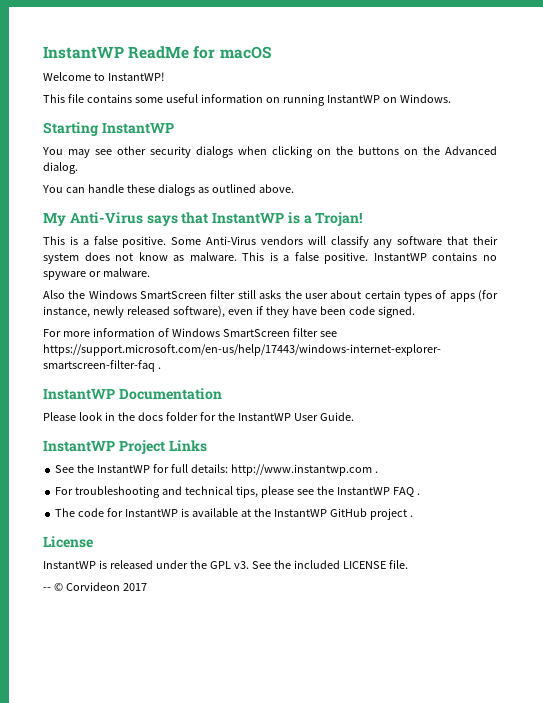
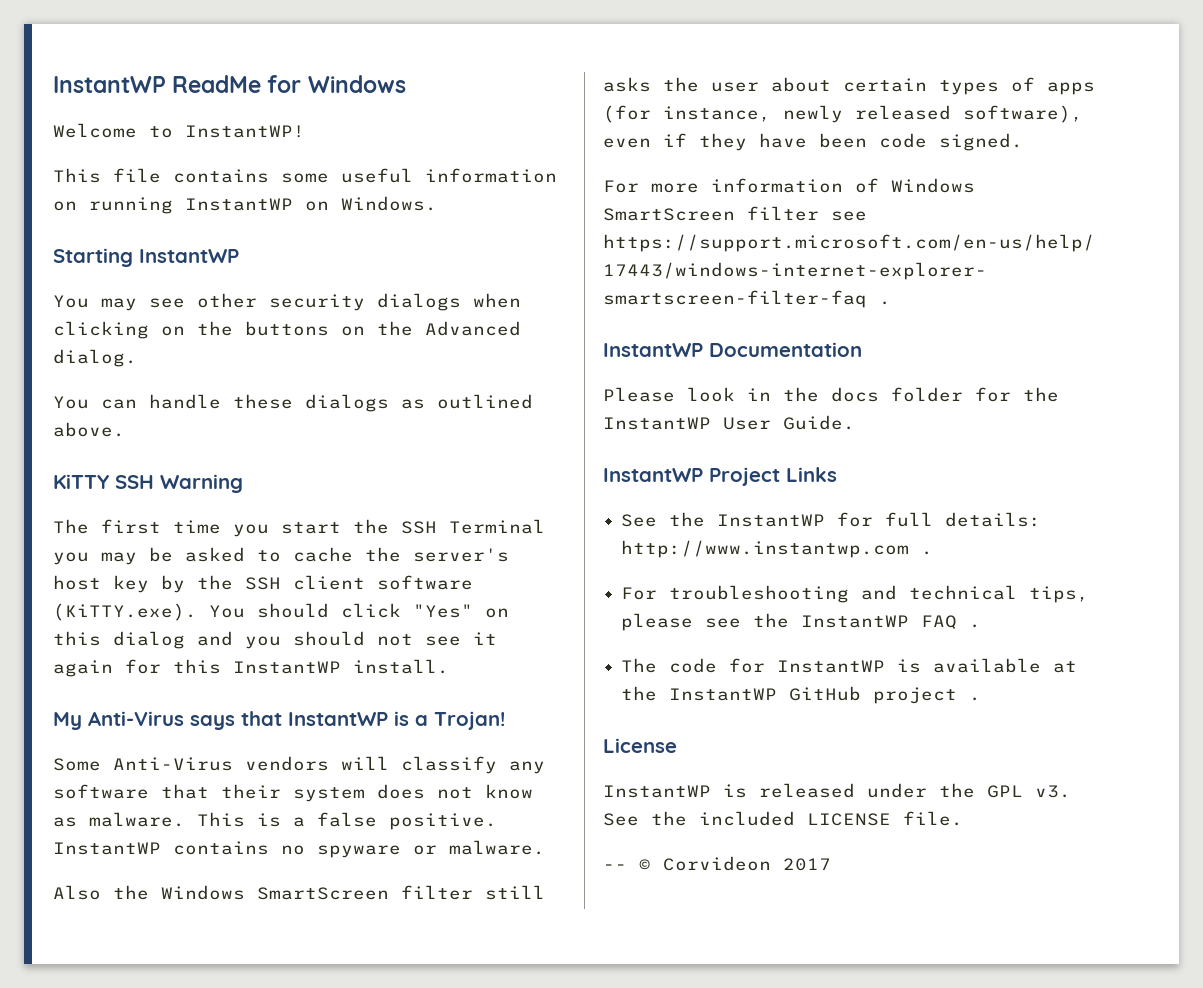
[219,46,271,59] macOS -> [307,75,406,93] Windows
(294, 188) none -> [53,474,243,493] [53,519,545,537] [53,547,509,565] [53,575,473,593] [53,603,509,621] [53,631,497,649] [53,659,449,677] // KiTTY SSH Warning // The first time you start the SSH Terminal you may be asked to cache the server's host key by the SSH client software (KiTTY.exe). You should click "Yes" on this dialog and you should not see it again for this InstantWP install.
[43,236,167,248] This is a false positive. -> (505, 720) none

